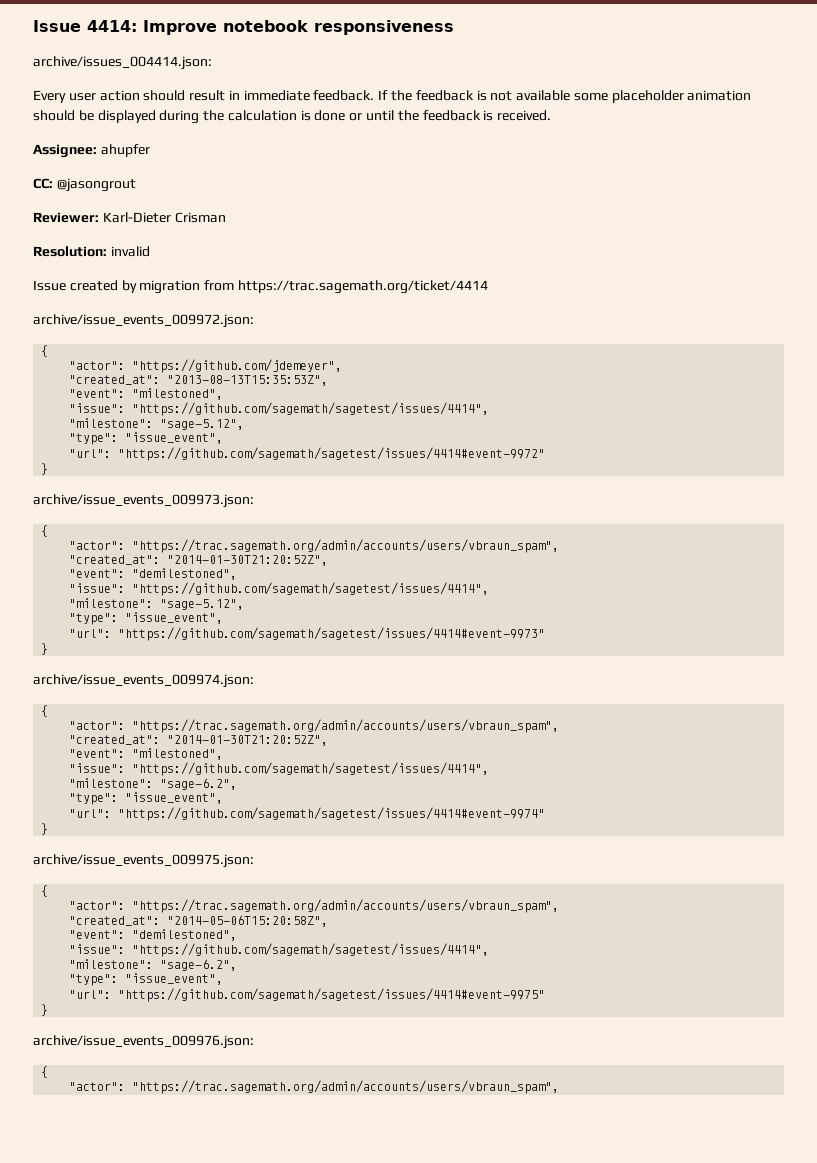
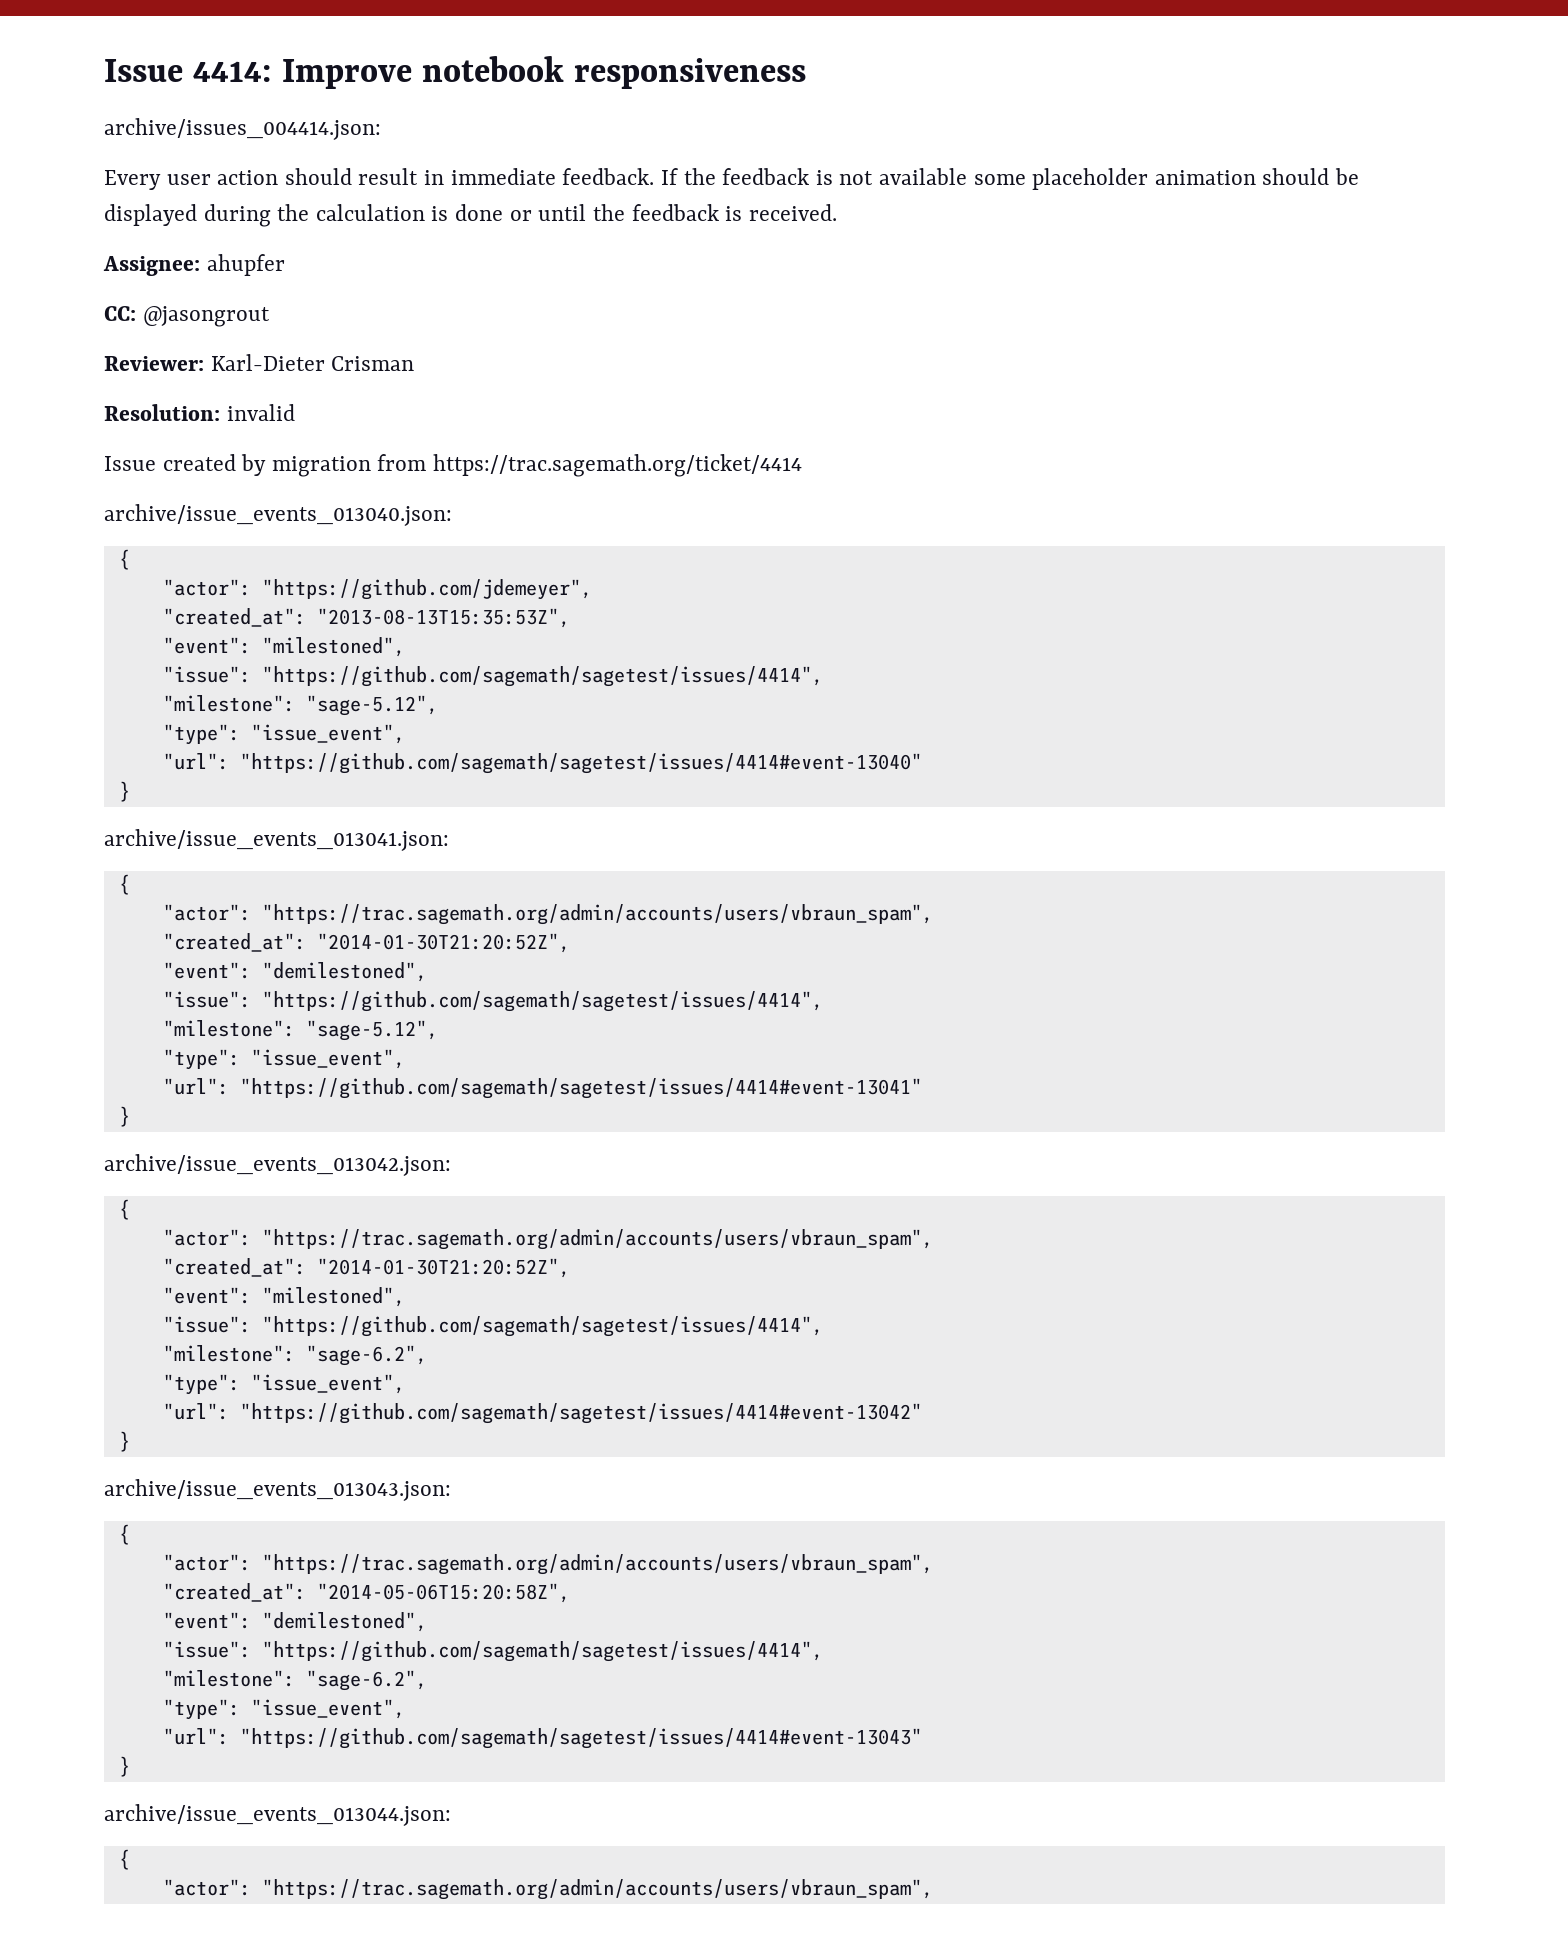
[33,314,254,328] archive/issue_events_009972.json: -> [104,504,452,526] archive/issue_events_013040.json:
[118,447,546,461] [41,463,49,475] [33,494,254,508] "https://github.com/sagemath/sagetest/issues/4414#event-9972" // } // archive/issue_events_009973.json: -> [239,753,922,774] [118,781,130,802] [104,829,449,851] "https://github.com/sagemath/sagetest/issues/4414#event-13040" // } // archive/issue_events_013041.json:
[118,627,546,641] [41,643,49,655] [33,674,254,688] "https://github.com/sagemath/sagetest/issues/4414#event-9973" // } // archive/issue_events_009974.json: -> [239,1078,922,1099] [118,1106,130,1127] [104,1154,451,1176] "https://github.com/sagemath/sagetest/issues/4414#event-13041" // } // archive/issue_events_013042.json:
[118,807,546,821] [41,823,49,835] [33,854,254,868] "https://github.com/sagemath/sagetest/issues/4414#event-9974" // } // archive/issue_events_009975.json: -> [239,1403,922,1424] [118,1431,130,1452] [104,1479,451,1501] "https://github.com/sagemath/sagetest/issues/4414#event-13042" // } // archive/issue_events_013043.json:
[118,988,546,1002] [41,1004,49,1016] [33,1035,254,1049] "https://github.com/sagemath/sagetest/issues/4414#event-9975" // } // archive/issue_events_009976.json: -> [239,1728,922,1749] [118,1756,130,1777] [104,1804,451,1826] "https://github.com/sagemath/sagetest/issues/4414#event-13043" // } // archive/issue_events_013044.json:

